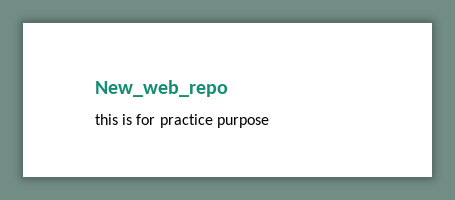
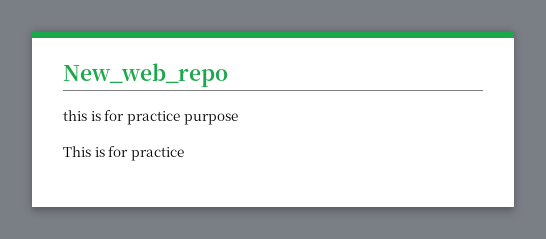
(269, 122) none -> [63,146,184,161] // This is for practice

